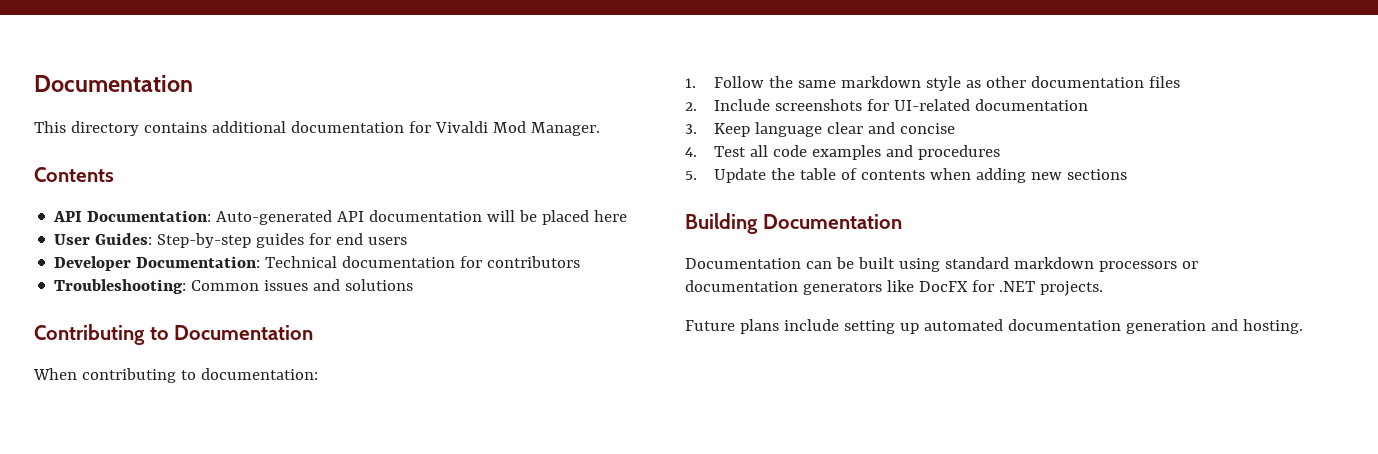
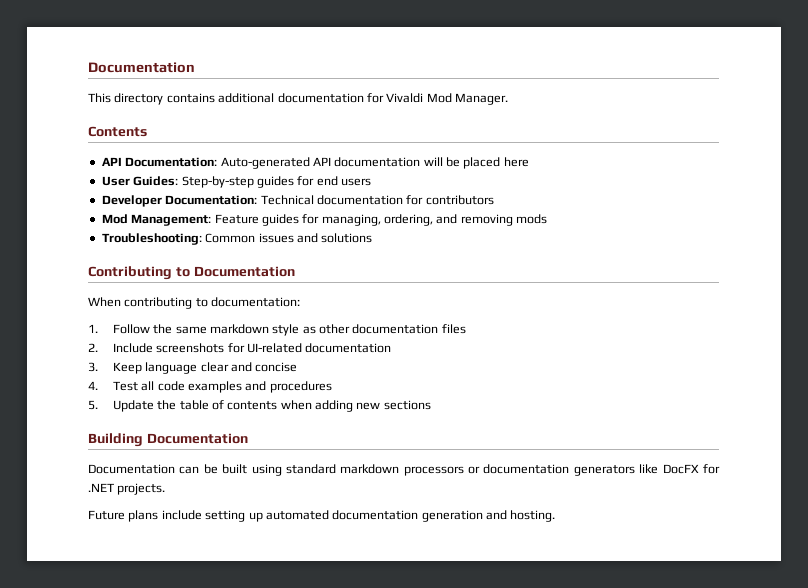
(581, 262) none -> [101,214,548,226] // Mod Management: Feature guides for managing, ordering, and removing mods

